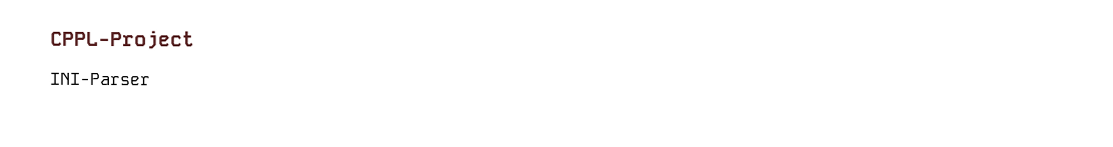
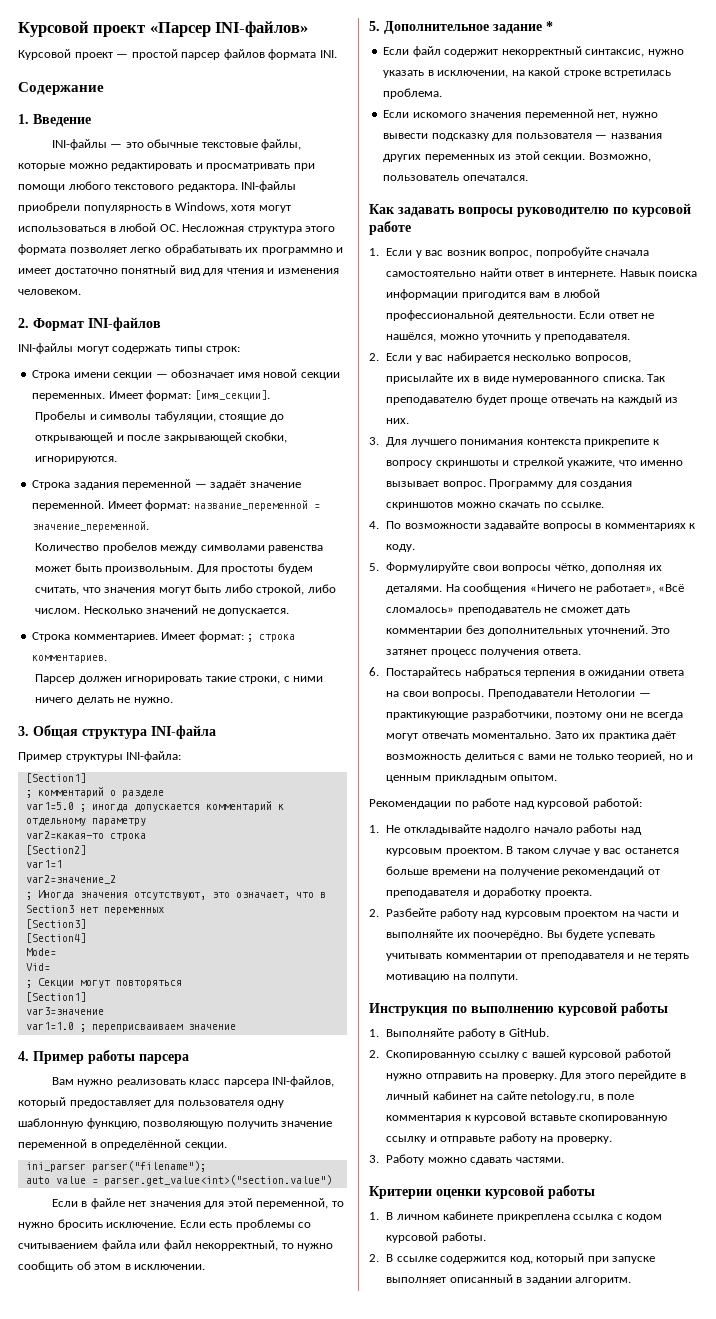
[50,29,195,50] [49,72,150,86] CPPL-Project // INI-Parser -> [18,21,309,37] [18,49,337,60] [18,82,104,95] [18,114,91,127] [51,139,302,150] [18,163,315,171] [18,181,297,192] [18,202,291,213] [18,223,336,234] [18,244,344,255] [18,265,339,276] [18,289,81,295] [18,317,161,331] [18,343,241,354] [32,369,340,380] [32,390,270,401] [35,411,284,422] [35,432,288,443] [35,456,118,464] [32,479,301,490] [32,500,320,511] [32,521,150,532] [35,542,324,553] [35,563,313,574] [35,584,336,595] [35,605,290,616] [32,631,296,642] [32,655,108,663] [35,674,324,684] [35,697,173,705] [18,725,216,739] [18,751,182,762] [25,773,86,783] [25,787,164,798] [25,801,284,812] [25,818,146,826] [25,831,146,841] [25,845,86,855] [25,860,62,868] [25,875,116,884] [25,890,326,900] [25,905,164,915] [25,919,86,929] [25,933,86,943] [25,948,56,956] [25,963,50,971] [25,978,182,988] [25,992,86,1002] [25,1007,104,1015] [25,1022,236,1032] [18,1050,189,1064] [51,1076,335,1087] [18,1097,285,1108] [18,1118,333,1129] [18,1139,227,1150] [25,1161,206,1172] [25,1175,332,1186] [51,1198,344,1209] [18,1219,312,1230] [18,1240,334,1251] [18,1261,206,1272] [369,21,553,34] [383,46,684,57] [383,67,672,78] [383,88,443,99] [383,109,658,120] [383,133,662,141] [383,151,651,162] [383,175,528,181] [369,203,691,217] [369,221,411,235] [369,247,650,258] [386,268,698,279] [386,289,601,300] [386,310,655,321] [386,332,631,342] [369,352,631,363] [386,373,666,384] [386,394,679,405] [386,418,410,424] [369,437,659,447] [386,457,684,468] [386,479,633,489] [386,502,605,510] [369,520,696,531] [386,544,416,552] [369,562,662,573] [386,583,685,594] [386,607,631,615] [386,625,671,636] [386,649,581,657] [369,667,684,678] [386,689,651,699] [386,709,683,720] [386,731,677,741] [386,751,694,762] [386,775,558,783] [369,798,642,809] [369,824,642,835] [386,846,679,856] [386,866,660,877] [386,887,592,898] [369,908,679,919] [386,929,655,940] [386,953,690,961] [386,974,519,982] [369,1002,668,1016] [369,1028,549,1039] [369,1049,671,1060] [386,1070,686,1081] [386,1091,635,1102] [386,1112,668,1123] [386,1133,612,1144] [369,1154,564,1165] [369,1185,595,1199] [369,1211,663,1222] [386,1232,486,1243] [369,1253,656,1264] [386,1274,632,1285] Курсовой проект «Парсер INI-файлов» // Курсовой проект — простой парсер файлов формата INI. // Содержание // 1. Введение // INI-файлы — это обычные текстовые файлы, которые можно редактировать и просматривать при помощи любого текстового редактора. INI-файлы приобрели популярность в Windows, хотя могут использоваться в любой ОС. Несложная структура этого формата позволяет легко обрабатывать их программно и имеет достаточно понятный вид для чтения и изменения человеком. // 2. Формат INI-файлов // INI-файлы могут содержать типы строк: // Строка имени секции — обозначает имя новой секции переменных. Имеет формат: [имя_секции]. // Пробелы и символы табуляции, стоящие до открывающей и после закрывающей скобки, игнорируются. // Строка задания переменной — задаёт значение переменной. Имеет формат: название_переменной = значение_переменной. // Количество пробелов между символами равенства может быть произвольным. Для простоты будем считать, что значения могут быть либо строкой, либо числом. Несколько значений не допускается. // Строка комментариев. Имеет формат: ; строка комментариев. // Парсер должен игнорировать такие строки, с ними ничего делать не нужно. // 3. Общая структура INI-файла // Пример структуры INI-файла: // [Section1] // ; комментарий о разделе // var1=5.0 ; иногда допускается комментарий к отдельному параметру // var2=какая-то строка // [Section2] // var1=1 // var2=значение_2 // ; Иногда значения отсутствуют, это означает, что в Section3 нет переменных // [Section3] // [Section4] // Mode= // Vid= // ; Секции могут повторяться // [Section1] // var3=значение // var1=1.0 ; переприсваиваем значение // 4. Пример работы парсера // Вам нужно реализовать класс парсера INI-файлов, который предоставляет для пользователя одну шаблонную функцию, позволяющую получить значение переменной в определённой секции. // ini_parser parser("filename"); // auto value = parser.get_value<int>("section.value") // Если в файле нет значения для этой переменной, то нужно бросить исключение. Если есть проблемы со считываением файла или файл некорректный, то нужно сообщить об этом в исключении. // 5. Дополнительное задание * // Если файл содержит некорректный синтаксис, нужно указать в исключении, на какой строке встретилась проблема. // Если искомого значения переменной нет, нужно вывести подсказку для пользователя — названия других переменных из этой секции. Возможно, пользователь опечатался. // Как задавать вопросы руководителю по курсовой работе // 1. Если у вас возник вопрос, попробуйте сначала самостоятельно найти ответ в интернете. Навык поиска информации пригодится вам в любой профессиональной деятельности. Если ответ не нашёлся, можно уточнить у преподавателя. // 2. Если у вас набирается несколько вопросов, присылайте их в виде нумерованного списка. Так преподавателю будет проще отвечать на каждый из них. // 3. Для лучшего понимания контекста прикрепите к вопросу скриншоты и стрелкой укажите, что именно вызывает вопрос. Программу для создания скриншотов можно скачать по ссылке. // 4. По возможности задавайте вопросы в комментариях к коду. // 5. Формулируйте свои вопросы чётко, дополняя их деталями. На сообщения «Ничего не работает», «Всё сломалось» преподаватель не сможет дать комментарии без дополнительных уточнений. Это затянет процесс получения ответа. // 6. Постарайтесь набраться терпения в ожидании ответа на свои вопросы. Преподаватели Нетологии — практикующие разработчики, поэтому они не всегда могут отвечать моментально. Зато их практика даёт возможность делиться с вами не только теорией, но и ценным прикладным опытом. // Рекомендации по работе над курсовой работой: // 1. Не откладывайте надолго начало работы над курсовым проектом. В таком случае у вас останется больше времени на получение рекомендаций от преподавателя и доработку проекта. // 2. Разбейте работу над курсовым проектом на части и выполняйте их поочерёдно. Вы будете успевать учитывать комментарии от преподавателя и не терять мотивацию на полпути. // Инструкция по выполнению курсовой работы // 1. Выполняйте работу в GitHub. // 2. Скопированную ссылку с вашей курсовой работой нужно отправить на проверку. Для этого перейдите в личный кабинет на сайте netology.ru, в поле комментария к курсовой вставьте скопированную ссылку и отправьте работу на проверку. // 3. Работу можно сдавать частями. // Критерии оценки курсовой работы // 1. В личном кабинете прикреплена ссылка с кодом курсовой работы. // 2. В ссылке содержится код, который при запуске выполняет описанный в задании алгоритм.

